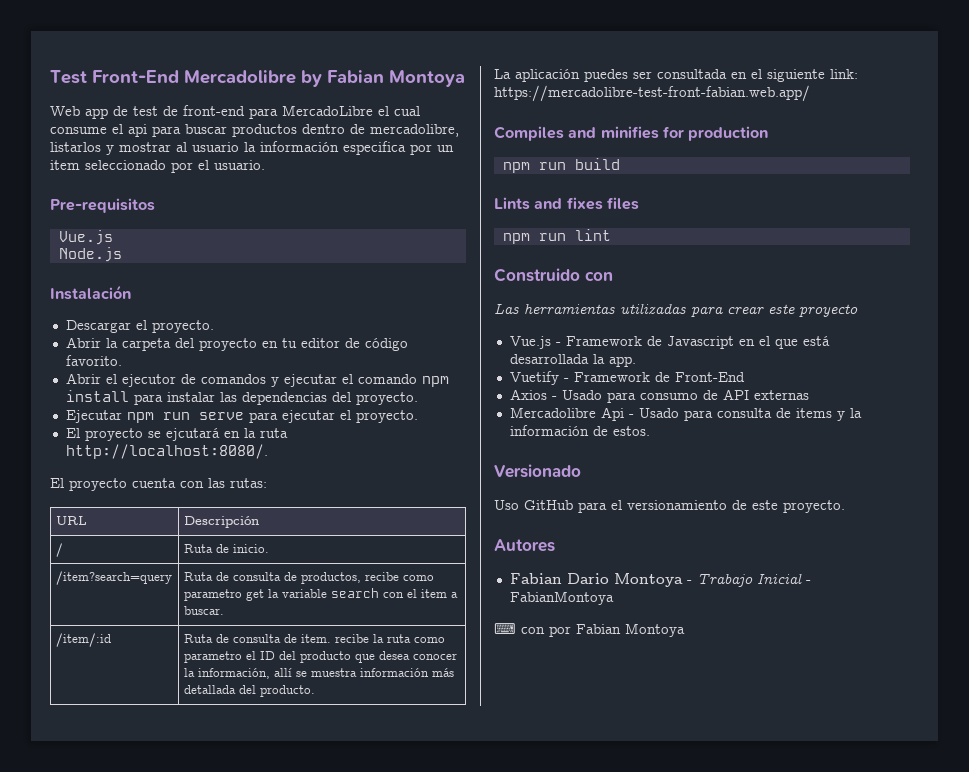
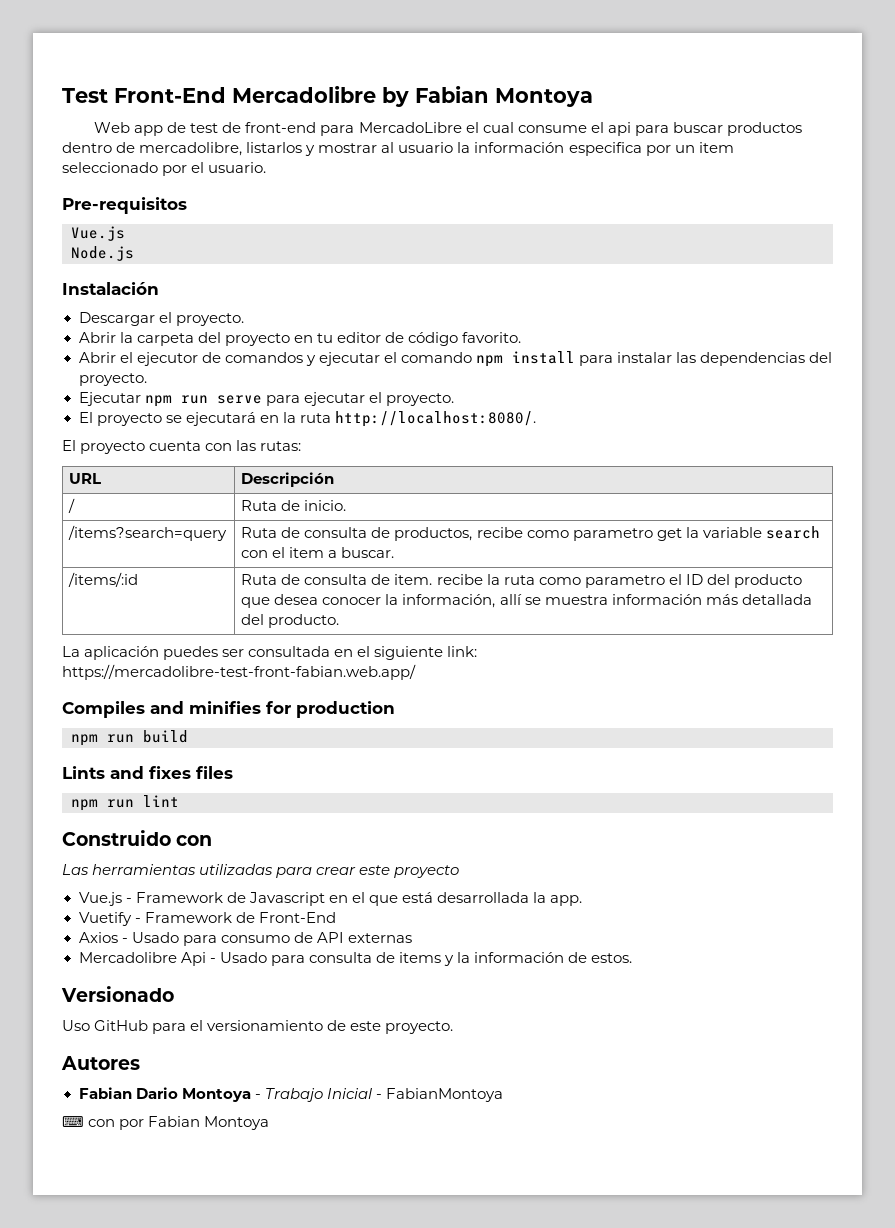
[165,428,220,441] ejcutará -> [185,412,256,426] ejecutará
[55,571,172,585] /item?search=query -> [68,525,228,541] /items?search=query
[55,633,111,647] /item/:id -> [68,572,139,587] /items/:id

